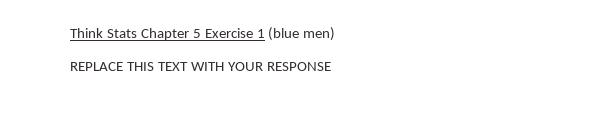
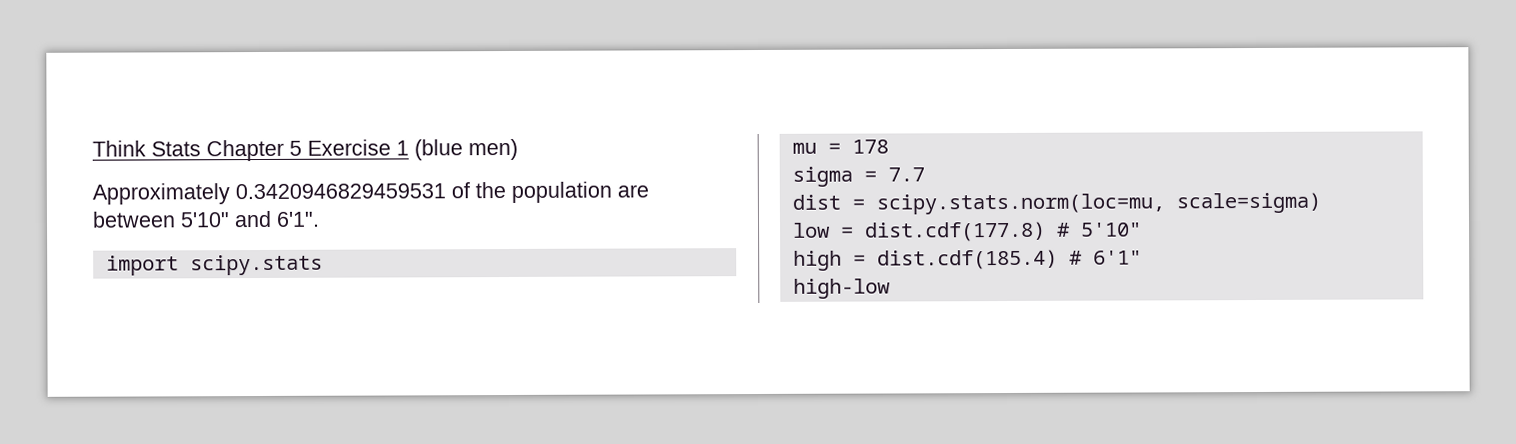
[70,62,331,71] REPLACE THIS TEXT WITH YOUR RESPONSE -> [92,181,649,205] [92,210,320,228] [105,254,323,276] [791,139,889,154] [791,166,925,187] [791,192,1321,215] [792,221,1142,242] [792,249,1142,271] [792,278,890,299] Approximately 0.3420946829459531 of the population are between 5'10" and 6'1". // import scipy.stats // mu = 178 // sigma = 7.7 // dist = scipy.stats.norm(loc=mu, scale=sigma) // low = dist.cdf(177.8) # 5'10" // high = dist.cdf(185.4) # 6'1" // high-low

